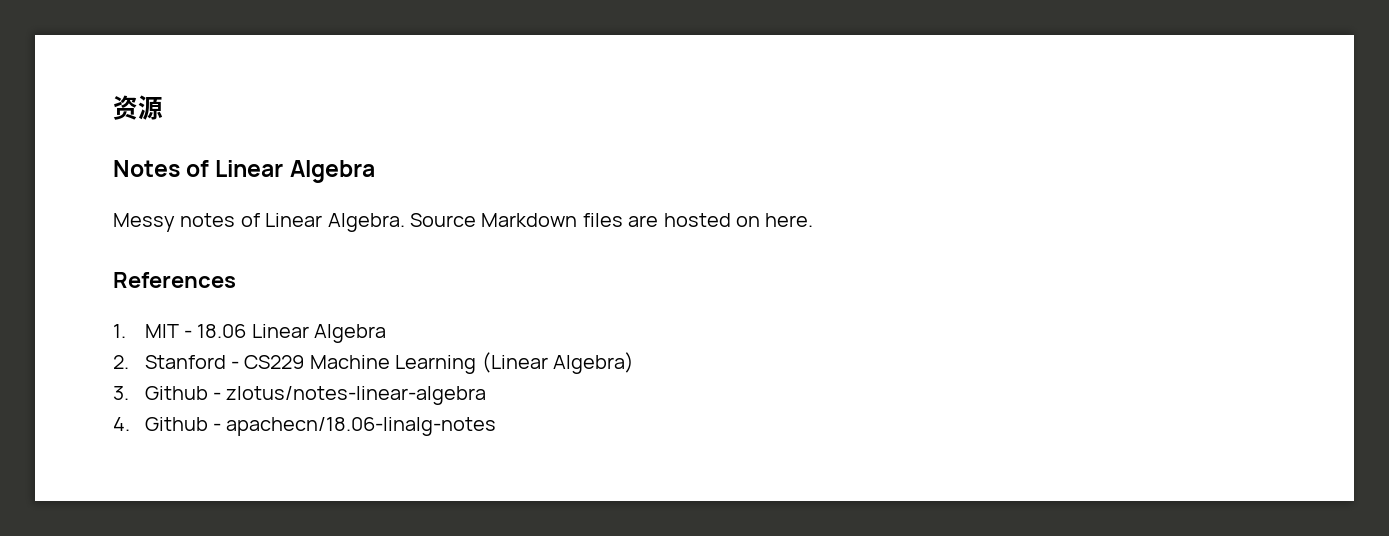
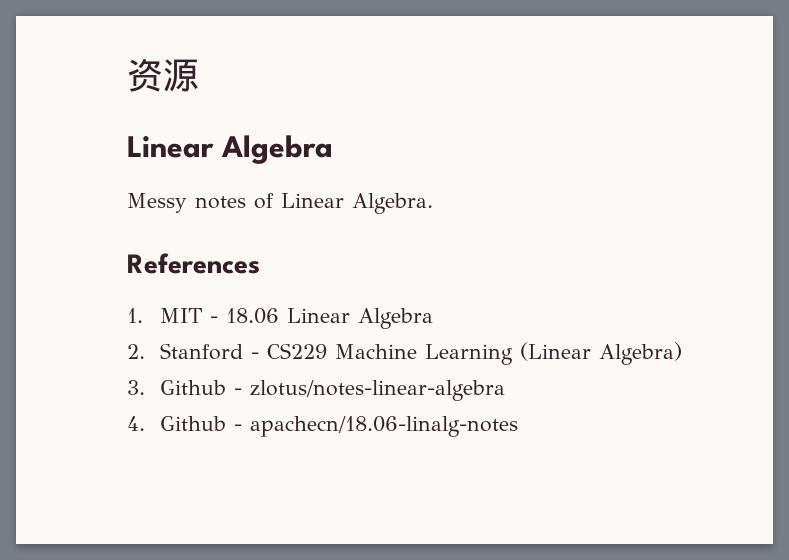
[113,160,210,177] Notes of -> (199, 75) none
[410,213,814,227] Source Markdown files are hosted on here. -> (433, 203) none

